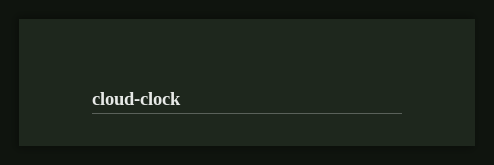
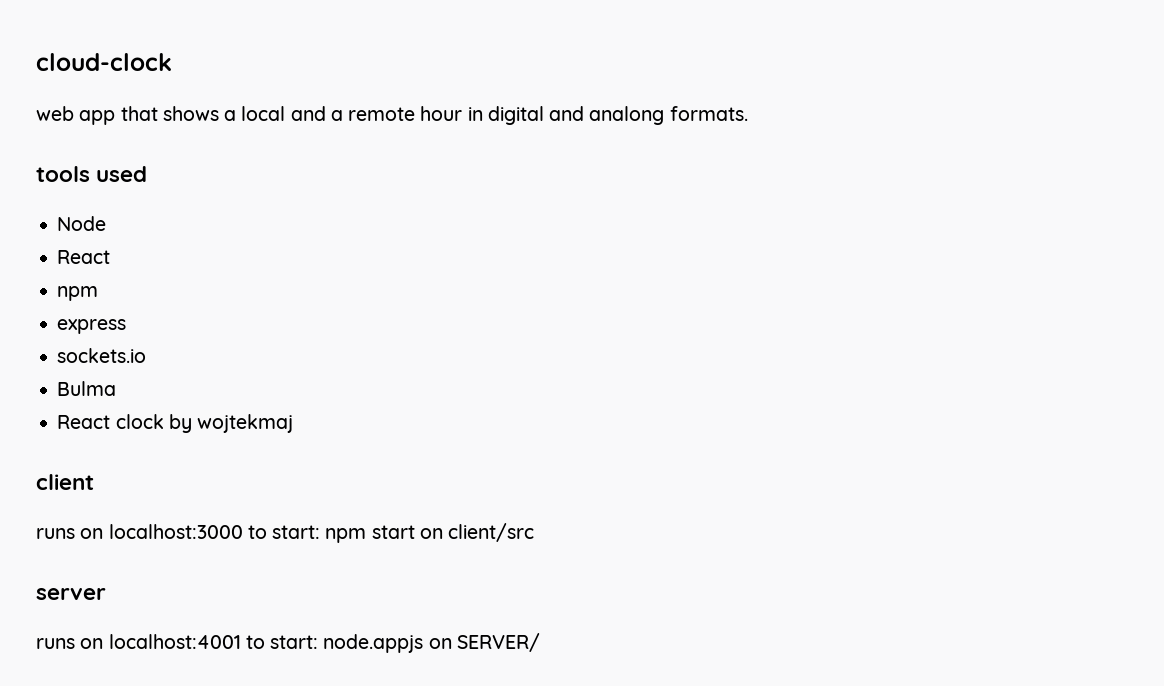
(181, 98) none -> [36,106,748,125] [36,166,148,182] [57,216,107,231] [57,250,111,264] [57,286,99,301] [57,319,127,334] [57,348,147,363] [57,381,117,396] [57,414,294,433] [36,474,94,490] [36,523,535,543] [36,588,106,600] [36,633,540,653] // web app that shows a local and a remote hour in digital and analong formats. // tools used // Node // React // npm // express // sockets.io // Bulma // React clock by wojtekmaj // client // runs on localhost:3000 to start: npm start on client/src // server // runs on localhost:4001 to start: node.appjs on SERVER/

